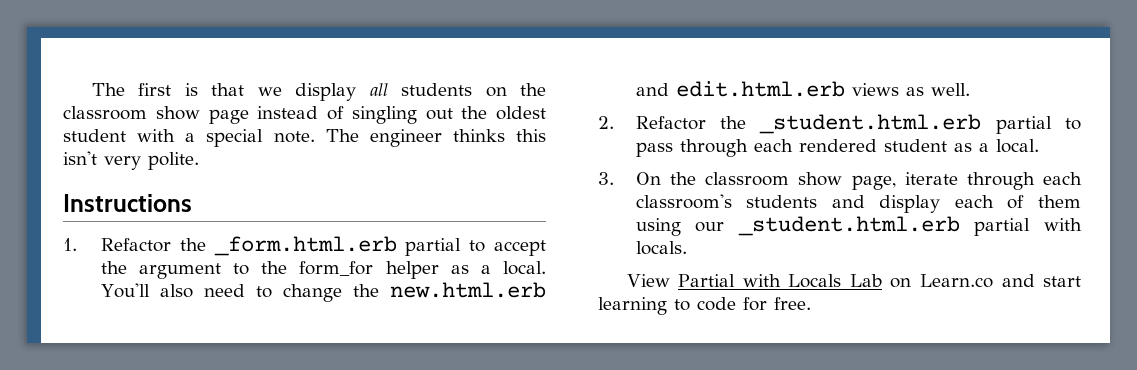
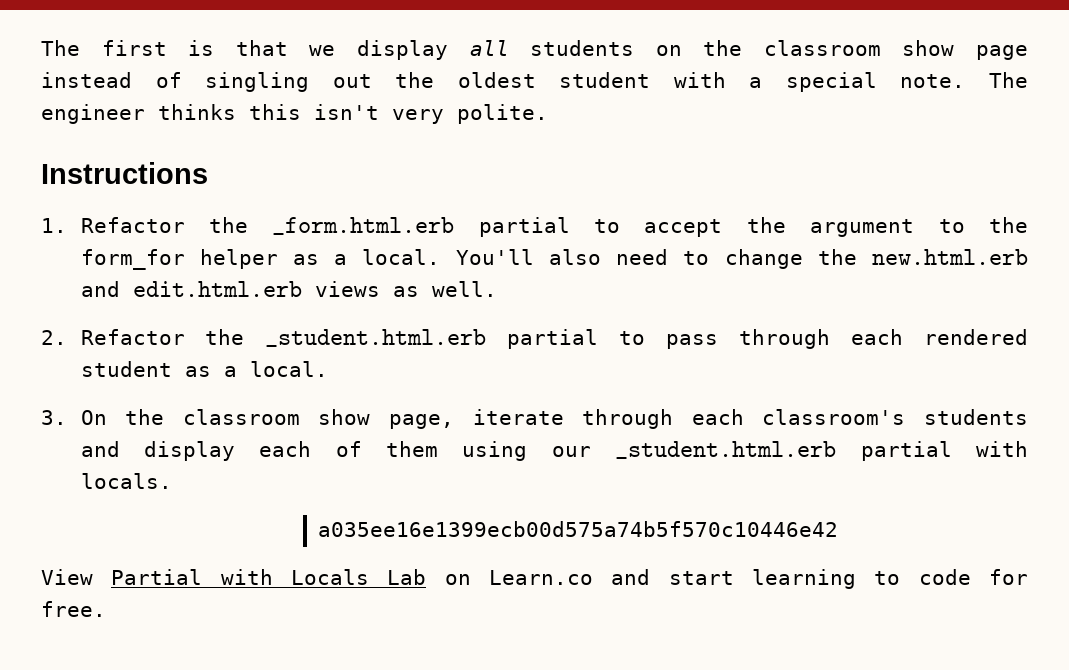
(687, 248) none -> [317,521,838,537] // a035ee16e1399ecb00d575a74b5f570c10446e42

